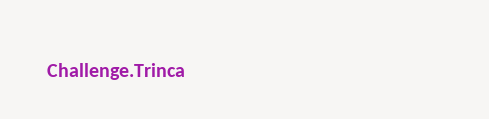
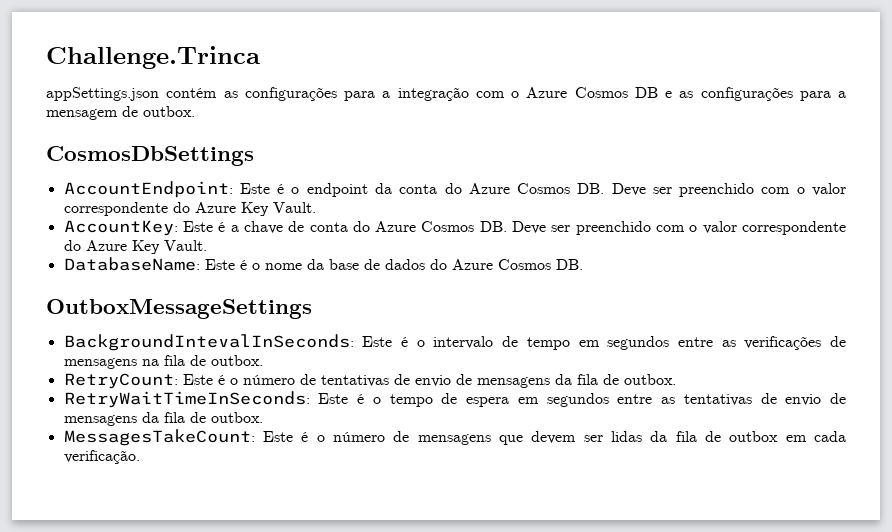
(185, 71) none -> [46,87,846,101] [46,106,195,120] [46,146,254,166] [63,181,846,198] [63,202,316,216] [63,220,847,236] [63,240,207,254] [63,257,583,271] [46,299,312,319] [63,334,847,351] [63,355,263,369] [63,373,676,389] [63,391,846,408] [63,412,263,426] [63,429,846,446] [63,450,140,464] // appSettings.json contém as configurações para a integração com o Azure Cosmos DB e as configurações para a mensagem de outbox. // CosmosDbSettings // AccountEndpoint: Este é o endpoint da conta do Azure Cosmos DB. Deve ser preenchido com o valor correspondente do Azure Key Vault. // AccountKey: Este é a chave de conta do Azure Cosmos DB. Deve ser preenchido com o valor correspondente do Azure Key Vault. // DatabaseName: Este é o nome da base de dados do Azure Cosmos DB. // OutboxMessageSettings // BackgroundIntevalInSeconds: Este é o intervalo de tempo em segundos entre as verificações de mensagens na fila de outbox. // RetryCount: Este é o número de tentativas de envio de mensagens da fila de outbox. // RetryWaitTimeInSeconds: Este é o tempo de espera em segundos entre as tentativas de envio de mensagens da fila de outbox. // MessagesTakeCount: Este é o número de mensagens que devem ser lidas da fila de outbox em cada verificação.

